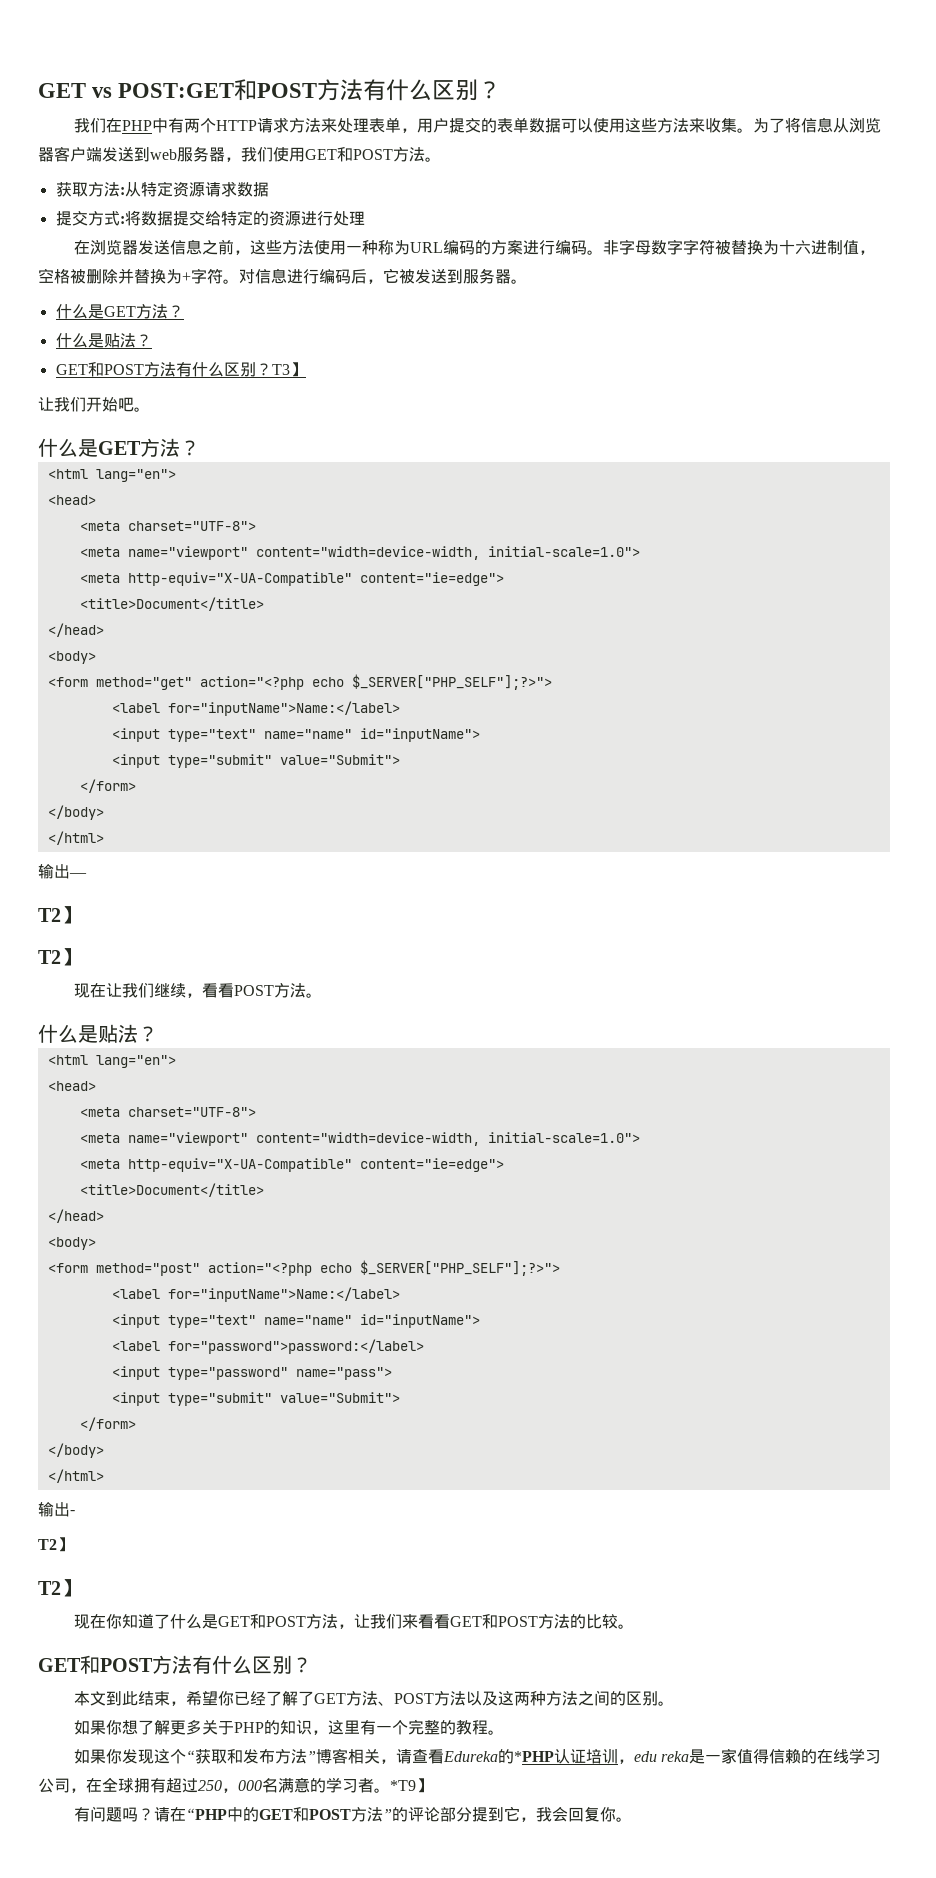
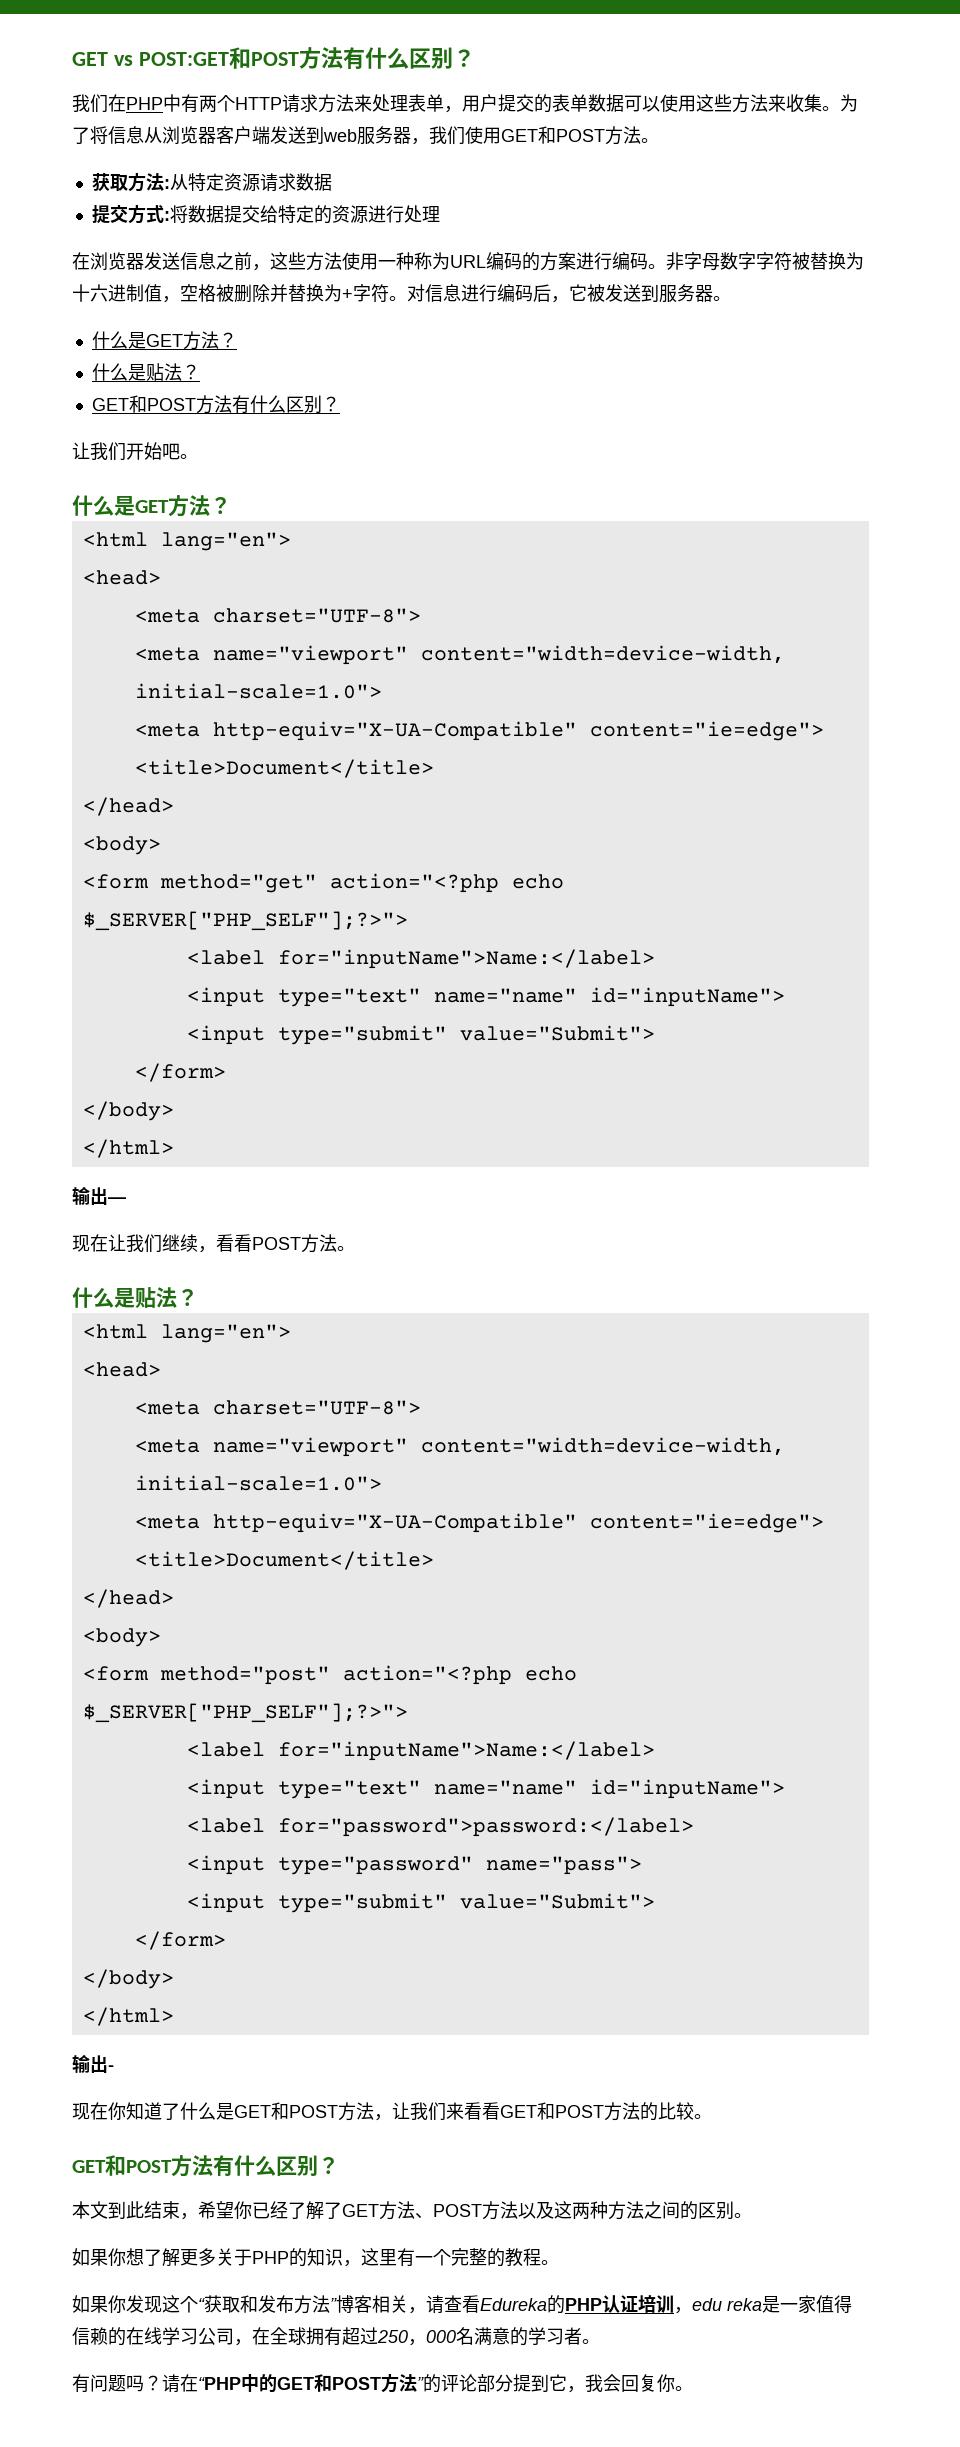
[271,362,306,377] T3】 -> (340, 404) none
[38,906,81,924] [38,948,81,966] // T2】 // T2】 -> (126, 1200) none
[38,1537,73,1552] [38,1579,81,1597] // T2】 // T2】 -> (114, 2068) none
[513,1751,554,1762] *PHP -> [565,2298,602,2311] PHP
[390,1778,432,1793] *T9】 -> (600, 2341) none

